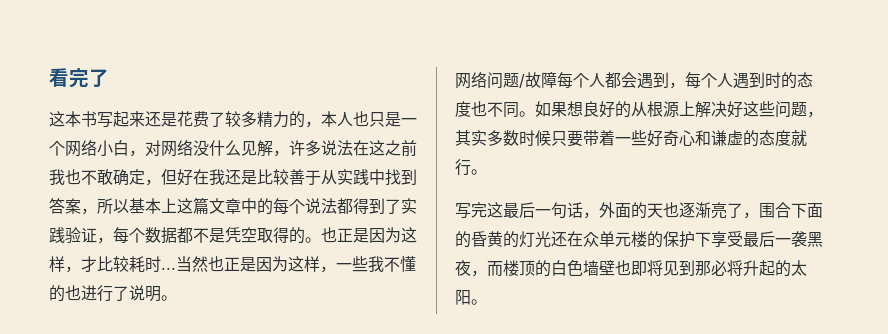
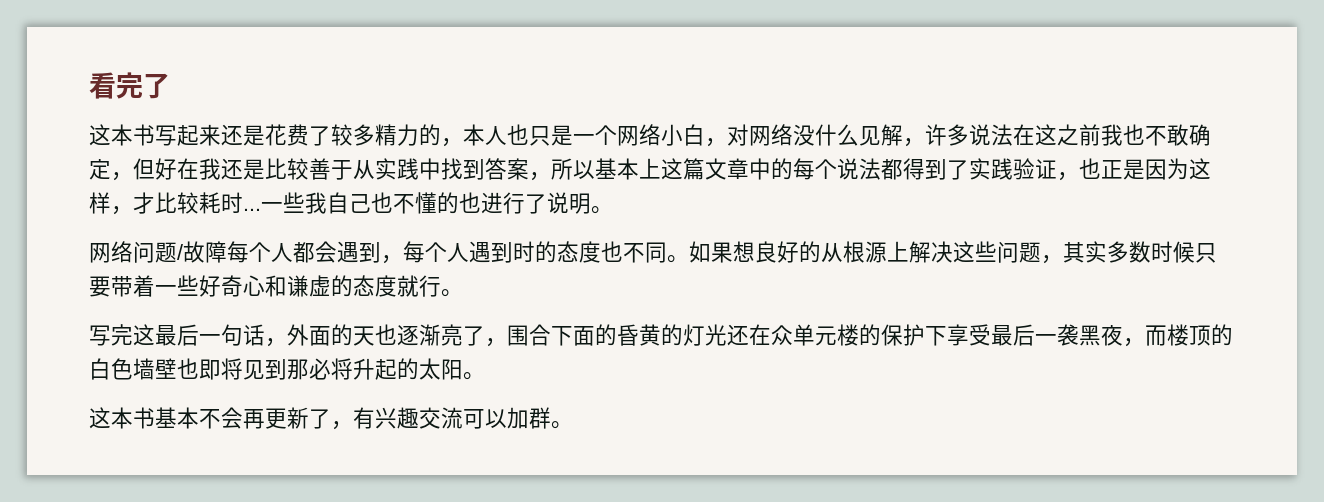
[113,227,321,244] 每个数据都不是凭空取得的。 -> (1079, 176) none
[176,256,384,273] 当然也正是因为这样，一些我 -> [261,192,393,214] 一些我自己也
[727,101,743,118] 好 -> (953, 252) none
(487, 302) none -> [89,407,573,430] // 这本书基本不会再更新了，有兴趣交流可以加群。

